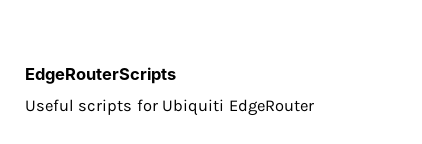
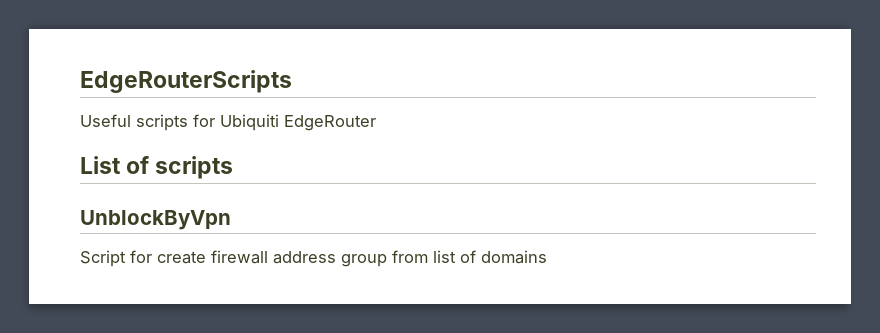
(314, 107) none -> [80,156,234,179] [80,210,231,230] [80,250,547,267] // List of scripts // UnblockByVpn // Script for create firewall address group from list of domains

